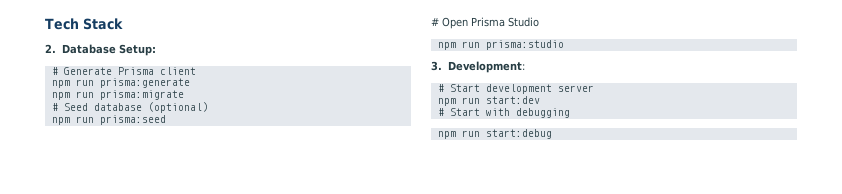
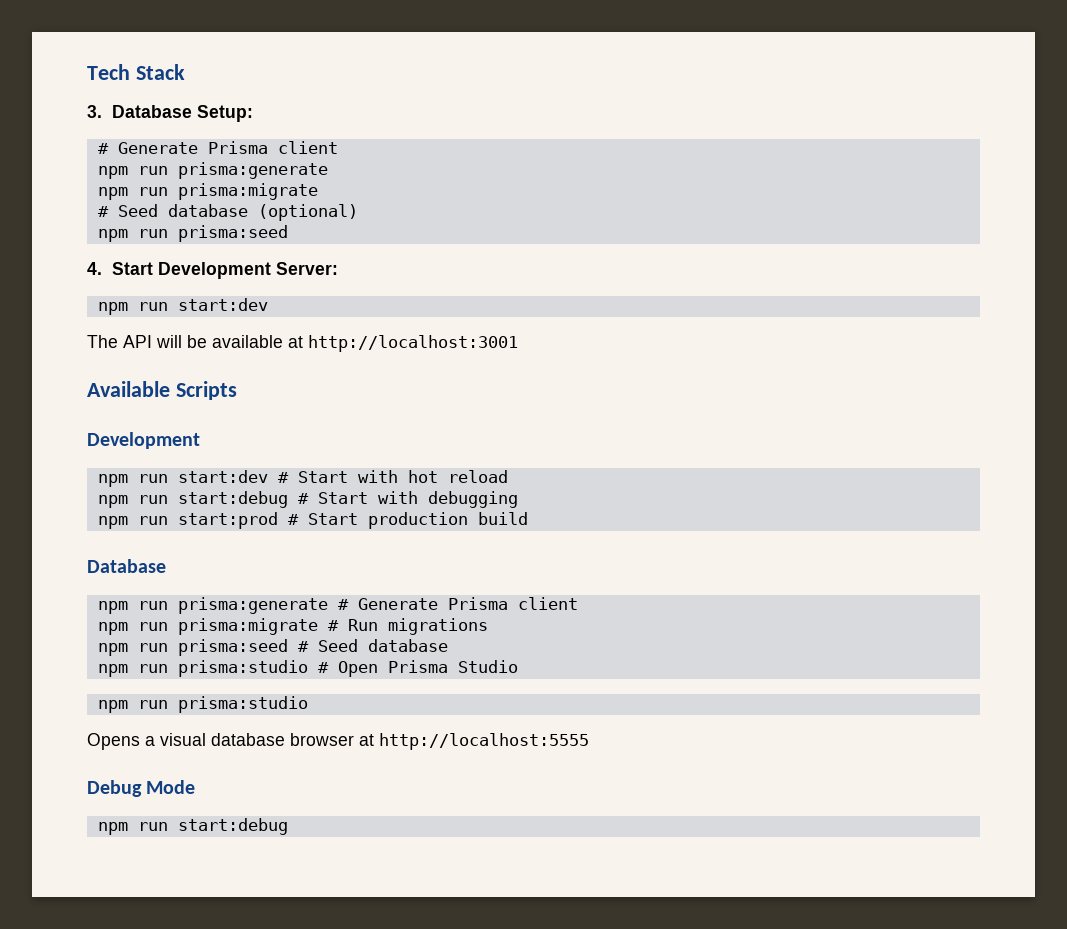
[45,44,56,53] 2. -> [87,105,102,118] 3.
(166, 120) none -> [87,262,339,279] [97,298,268,315] [87,335,518,352] [87,381,237,400] [87,432,200,449] [97,470,508,487] [97,491,518,508] [97,512,528,529] [87,559,166,573] [97,597,578,614] [97,618,488,635] [97,639,448,656] [97,660,308,677] 4. Start Development Server: // npm run start:dev // The API will be available at http://localhost:3001 // Available Scripts // Development // npm run start:dev # Start with hot reload // npm run start:debug # Start with debugging // npm run start:prod # Start production build // Database // npm run prisma:generate # Generate Prisma client // npm run prisma:migrate # Run migrations // npm run prisma:seed # Seed database // npm run prisma:studio
[431,61,525,73] [437,84,594,94] [437,96,540,106] [437,108,570,118] 3. Development: // # Start development server // npm run start:dev // # Start with debugging -> [87,733,589,750] [87,780,196,797] Opens a visual database browser at http://localhost:5555 // Debug Mode

